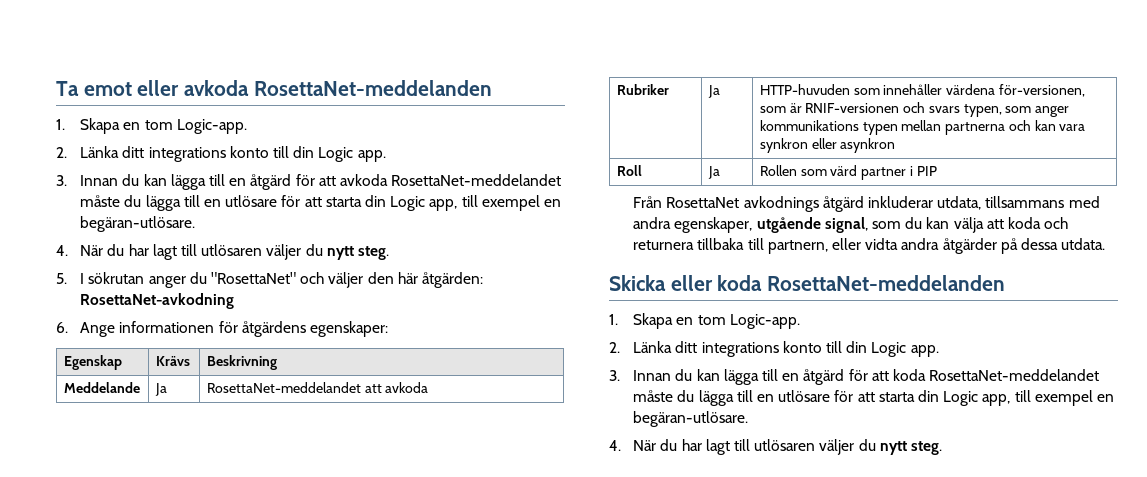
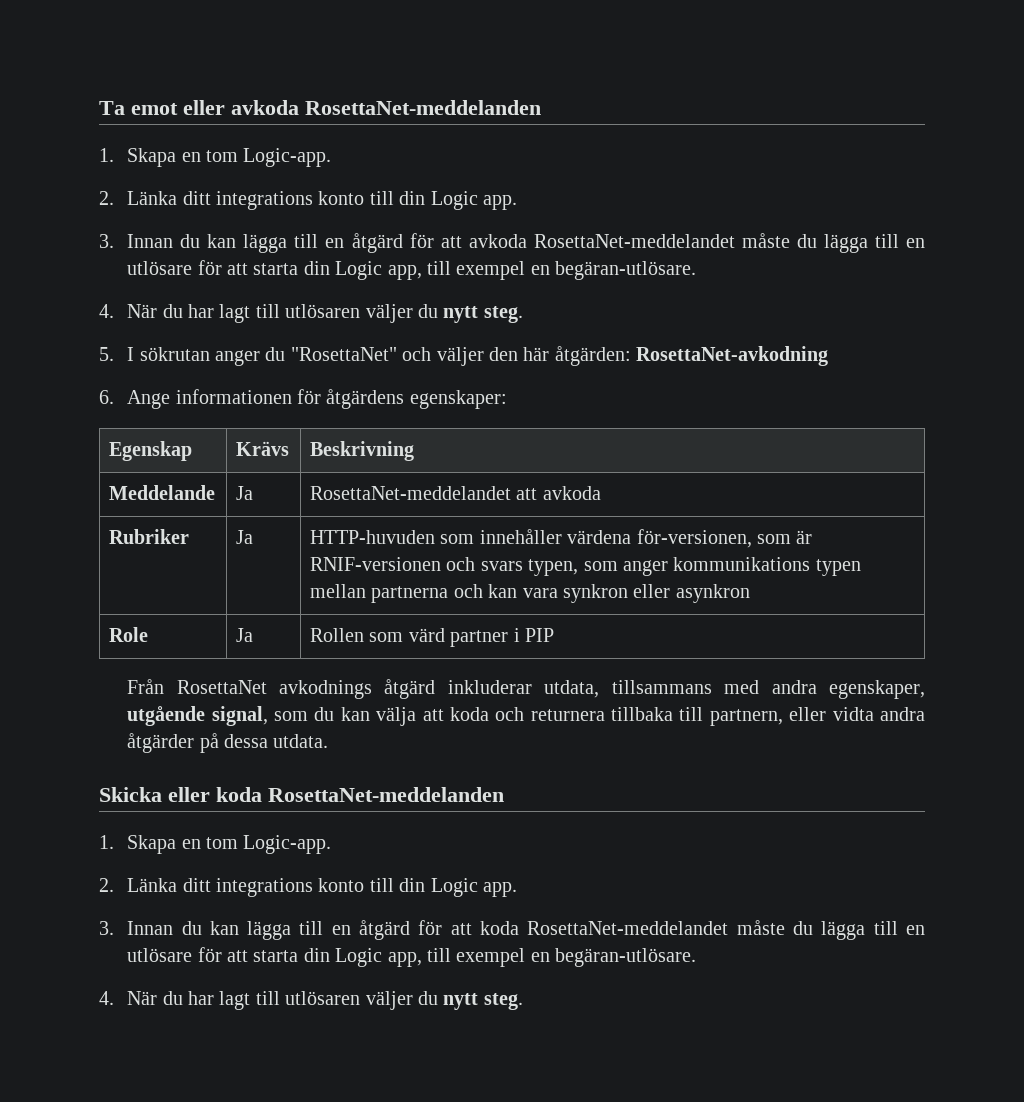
[616,165,642,176] Roll -> [109,627,149,642] Role

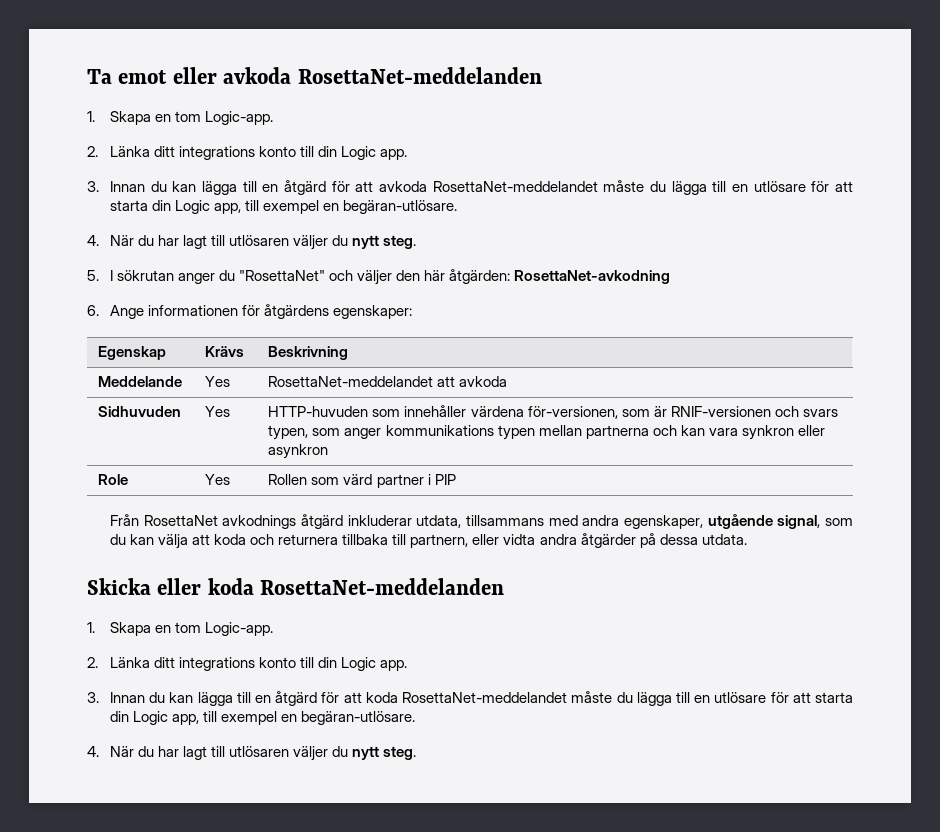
[236,486,254,500] Ja -> [205,376,231,387] Yes
[109,529,190,544] [236,530,254,544] Rubriker | Ja -> [98,406,182,417] [205,406,231,417] Sidhuvuden | Yes
[236,628,254,642] Ja -> [205,474,231,485] Yes

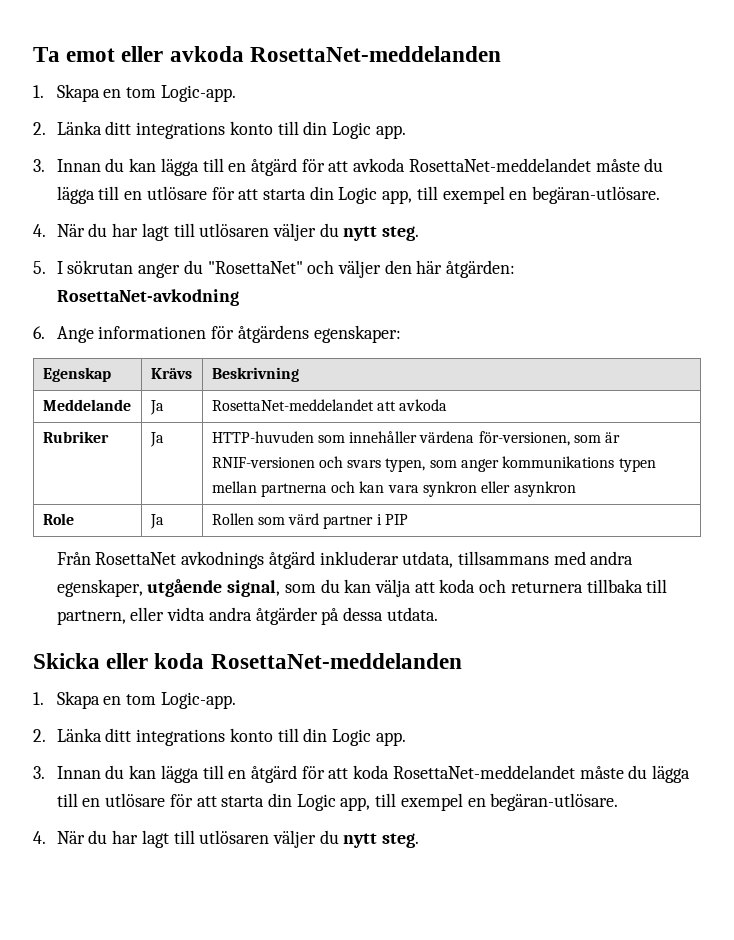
[205,376,231,387] Yes -> [149,400,164,415] Ja
[98,406,182,417] [205,406,231,417] Sidhuvuden | Yes -> [42,431,109,443] [149,432,164,447] Rubriker | Ja
[205,474,231,485] Yes -> [149,514,164,529] Ja

